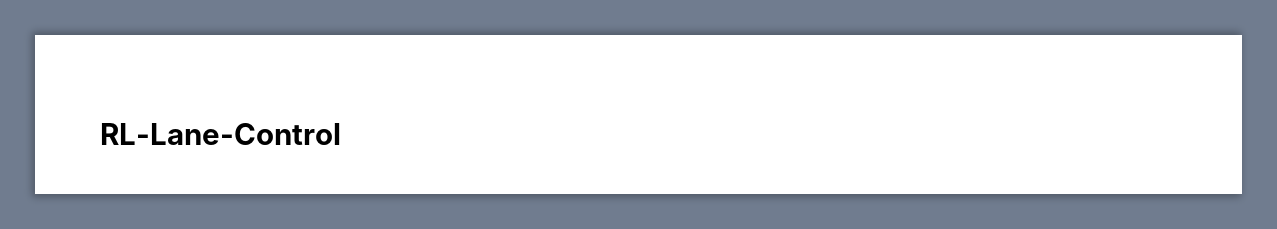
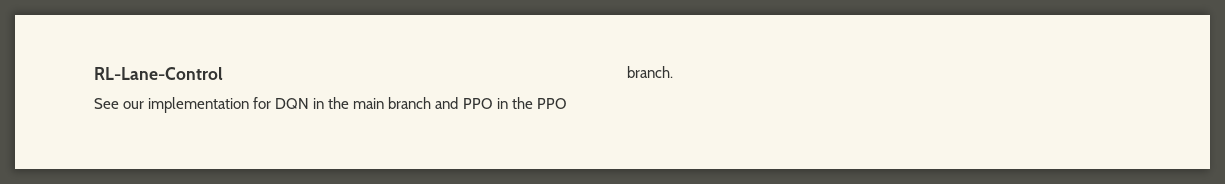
(341, 134) none -> [94,97,567,113] [627,66,673,78] // See our implementation for DQN in the main branch and PPO in the PPO branch.

